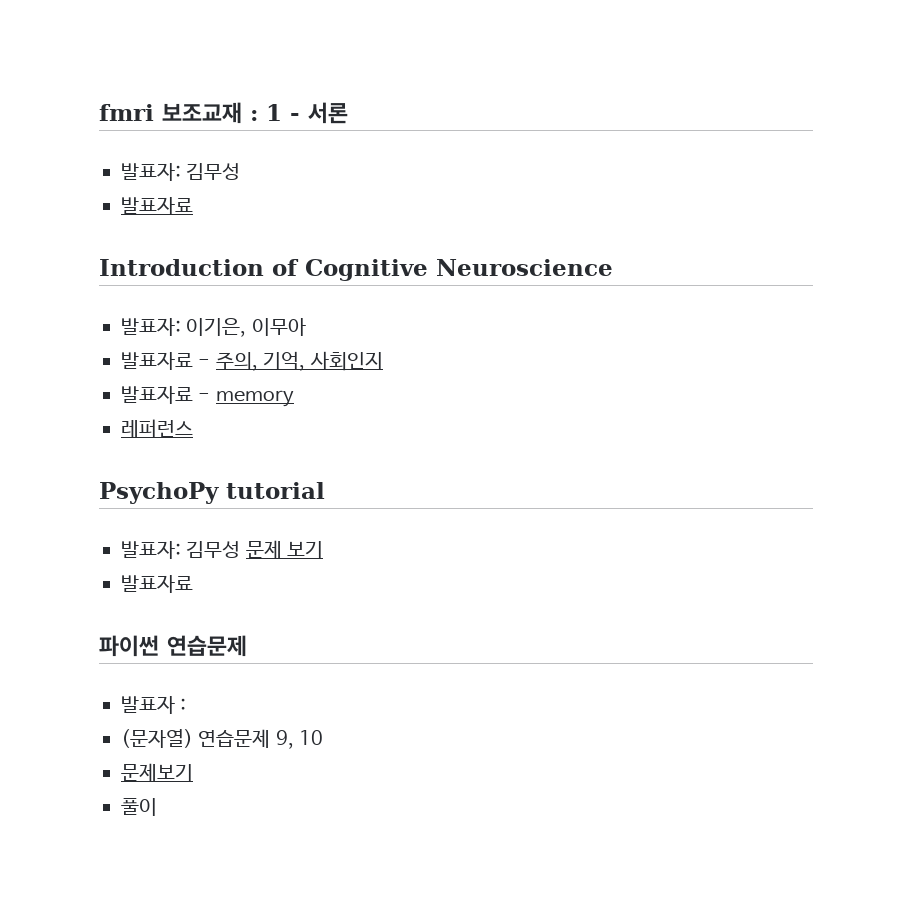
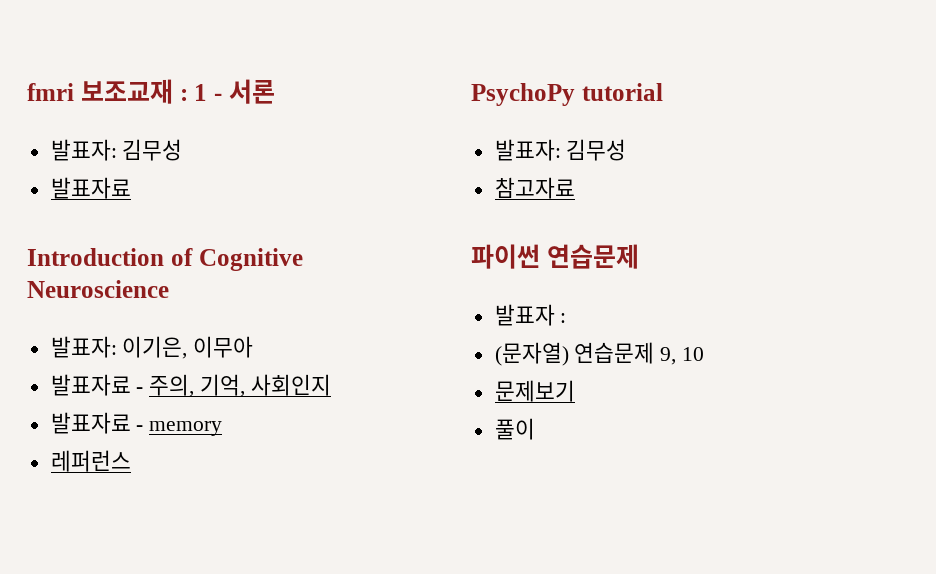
[245,540,324,559] [121,575,193,593] 문제 보기 // 발표자료 -> [494,177,575,199] // 참고자료

